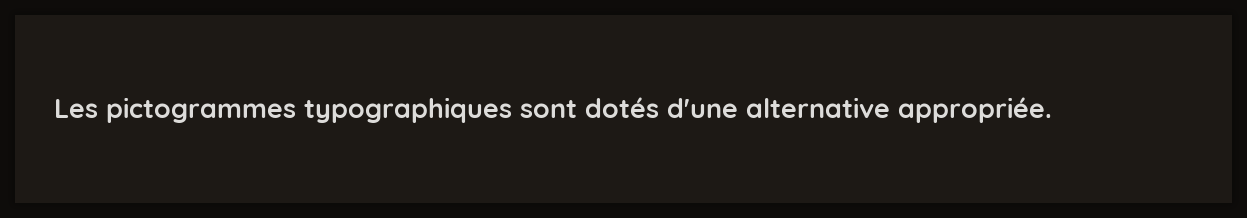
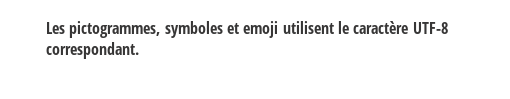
[106,97,1052,123] pictogrammes typographiques sont dotés d'une alternative appropriée. -> [69,21,448,38] [46,42,139,59] pictogrammes, symboles et emoji utilisent le caractère UTF-8 correspondant.

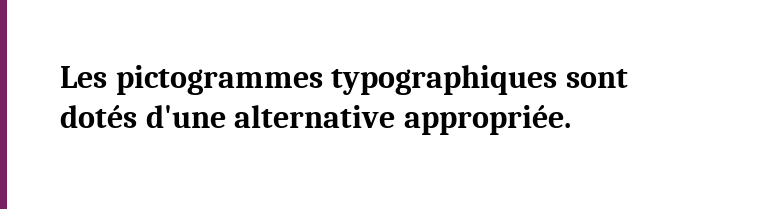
[69,21,448,38] [46,42,139,59] pictogrammes, symboles et emoji utilisent le caractère UTF-8 correspondant. -> [115,65,628,95] [60,105,571,135] pictogrammes typographiques sont dotés d'une alternative appropriée.

